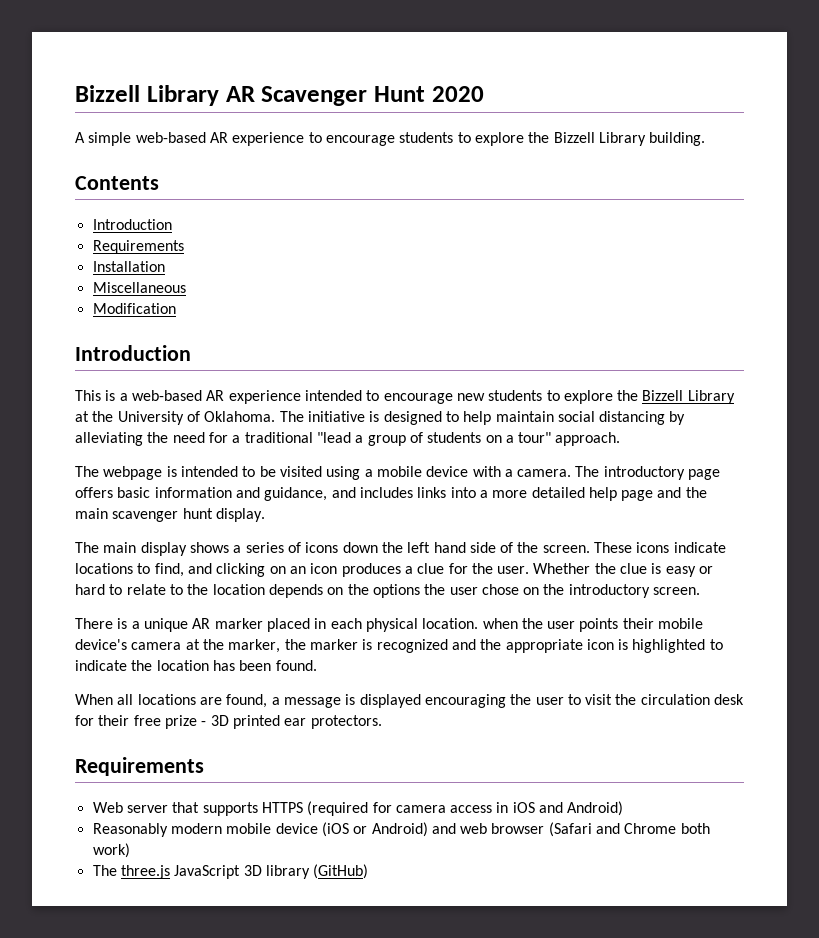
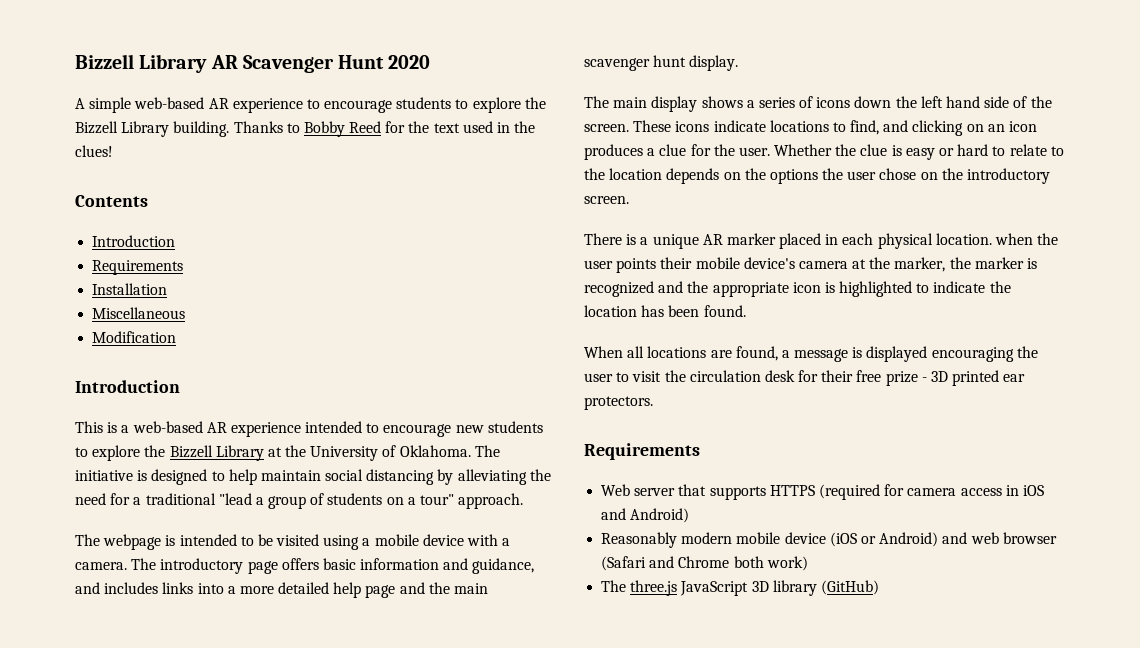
(706, 139) none -> [233,121,536,137] [75,145,113,157] Thanks to Bobby Reed for the text used in the clues!

